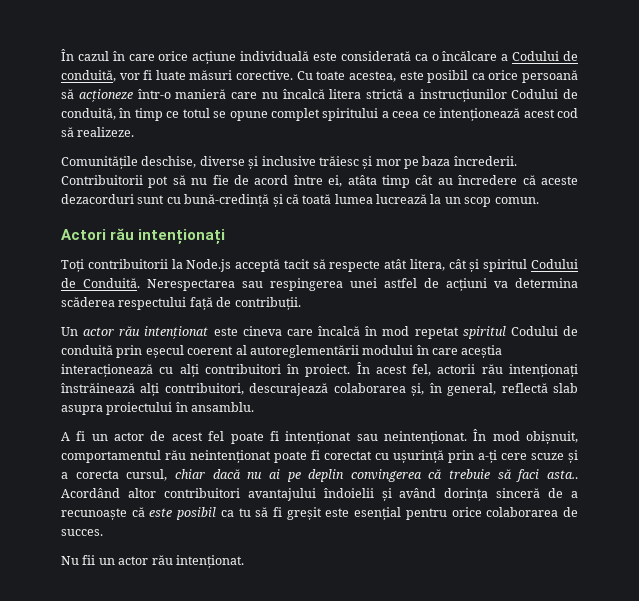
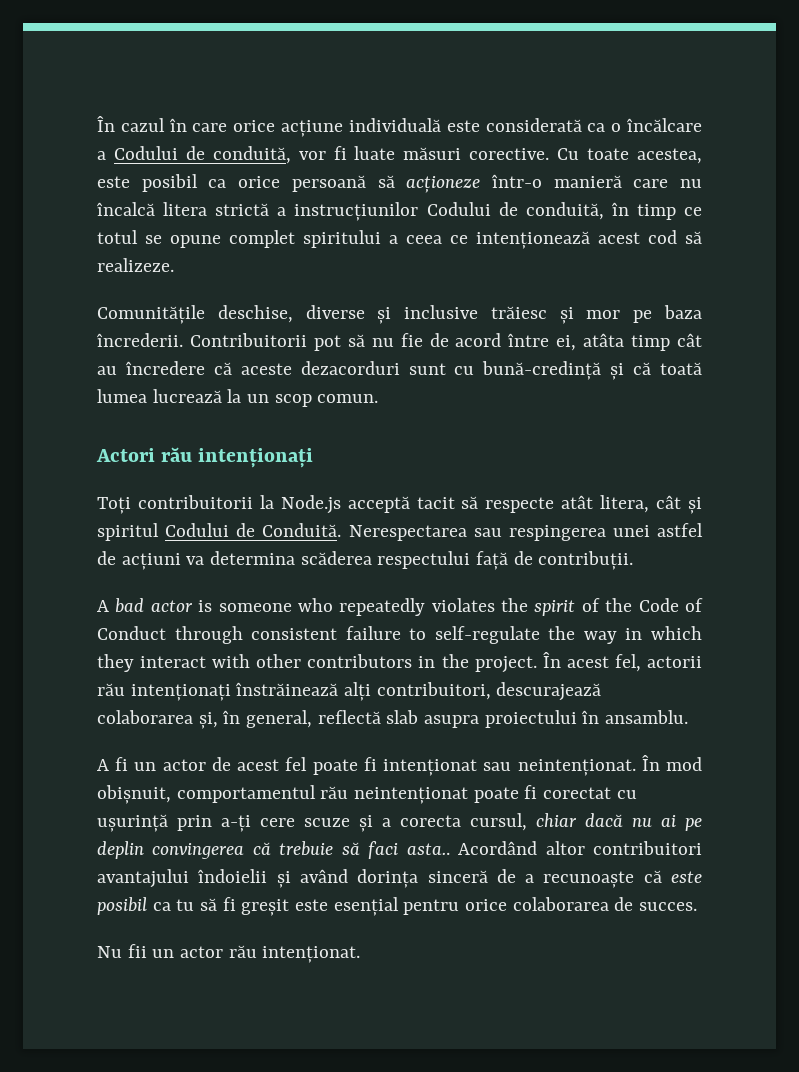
[61,326,578,339] [61,345,503,358] [61,364,351,377] Un actor rău intenționat este cineva care încalcă în mod repetat spiritul Codului de conduită prin eșecul coerent al autoreglementării modului în care aceștia interacționează cu alți contribuitori în proiect. -> [97,598,703,616] [97,626,702,644] [97,654,537,673] A bad actor is someone who repeatedly violates the spirit of the Code of Conduct through consistent failure to self-regulate the way in which they interact with other contributors in the project.

